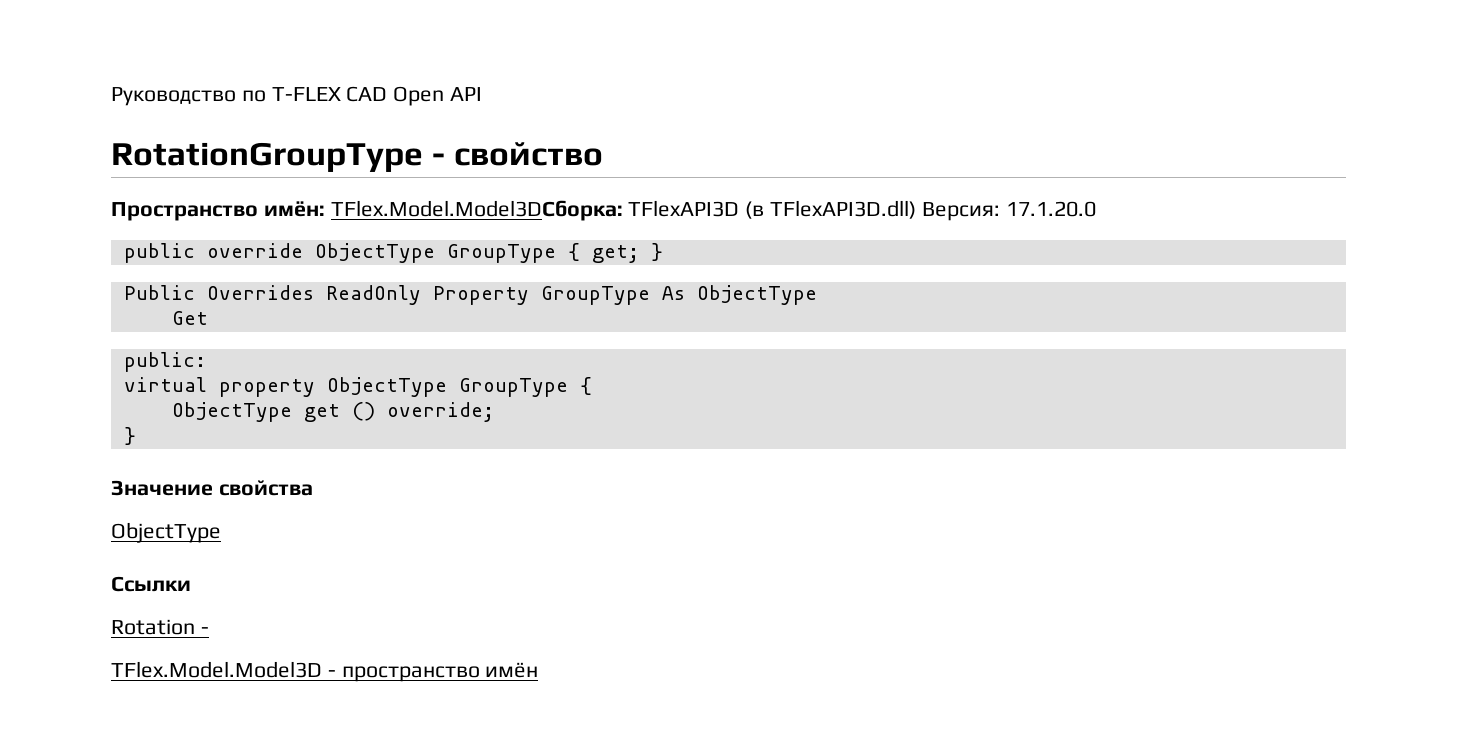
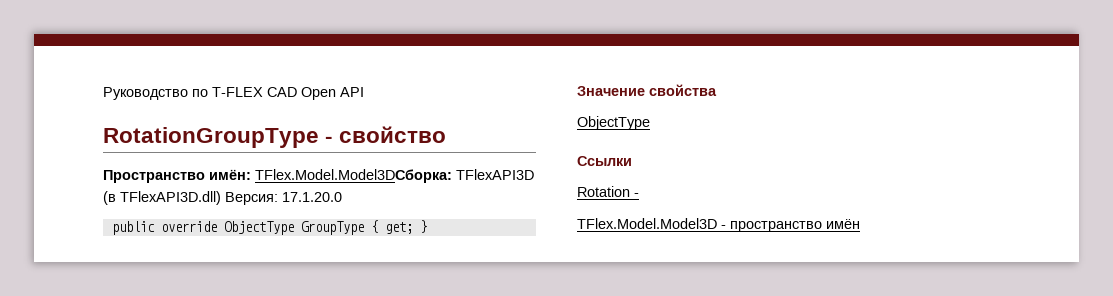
[123,285,817,305] [171,311,208,325] [123,352,206,372] [123,377,592,397] [171,402,494,422] [123,427,136,445] // Public Overrides ReadOnly Property GroupType As ObjectType // Get // public: // virtual property ObjectType GroupType { // ObjectType get () override; // } -> (427, 226) none

